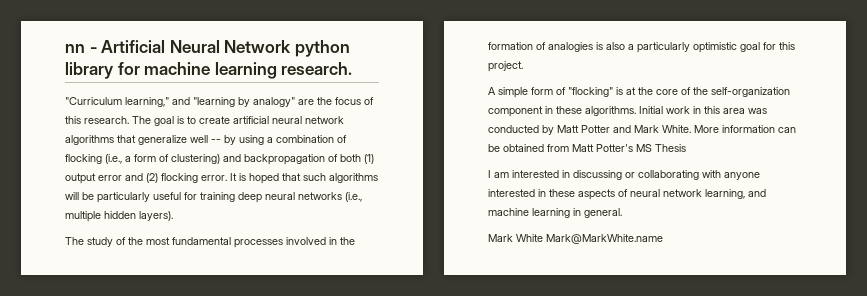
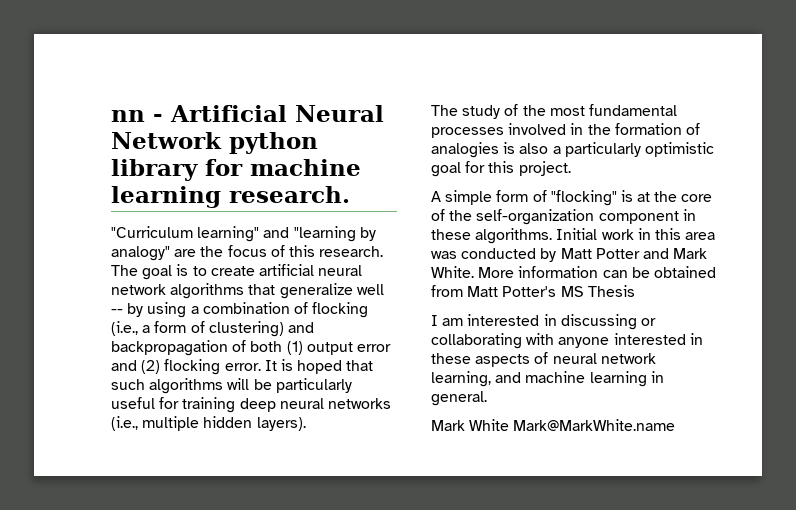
[125,97,169,107] learning," -> [197,226,260,242] learning"

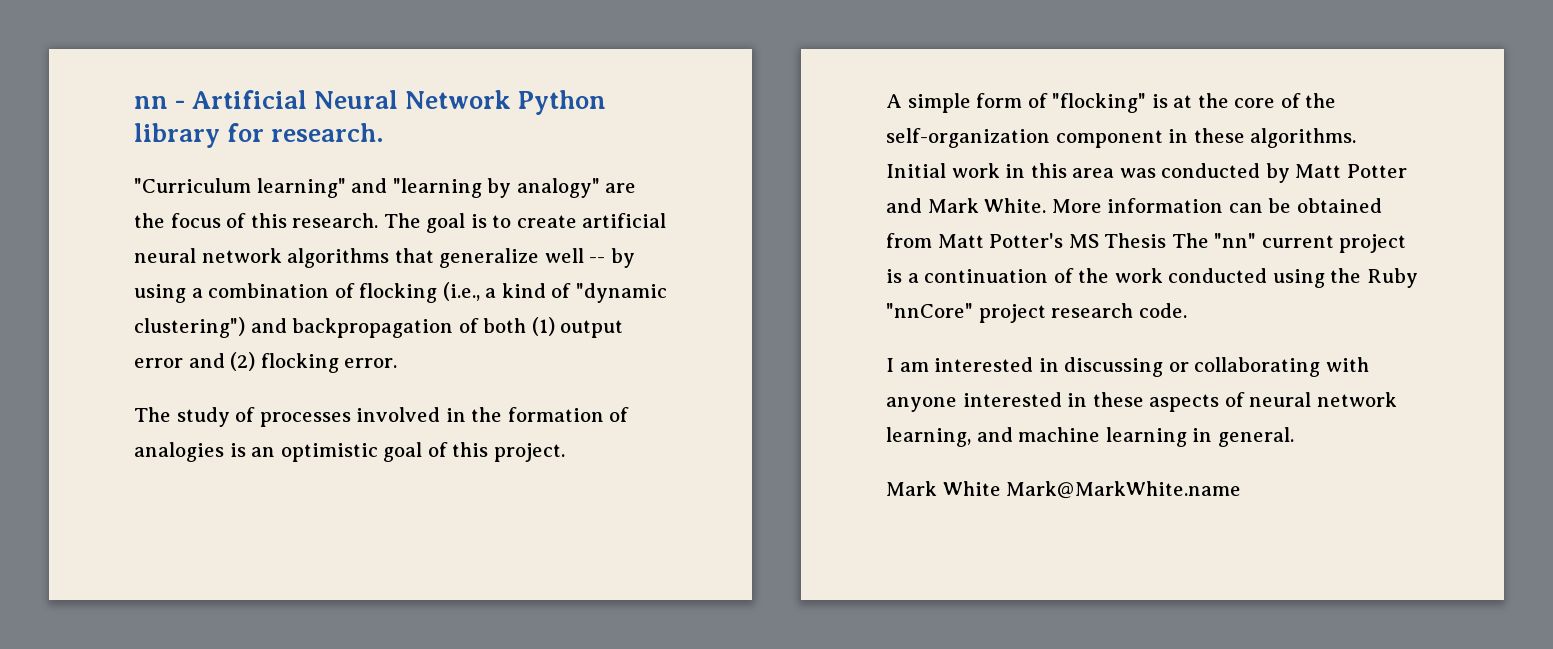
[229,132,318,154] python -> [518,90,607,115] Python
[250,159,361,176] [111,186,221,208] machine learning -> (265, 132) none
[154,321,284,337] form of clustering) -> [501,283,667,303] [134,317,245,338] kind of "dynamic clustering")
[264,359,374,374] [111,378,352,394] [111,397,391,413] [111,416,306,431] It is hoped that such algorithms will be particularly useful for training deep neural networks (i.e., multiple hidden layers). -> (398, 363) none
[522,104,677,116] the most fundamental -> (256, 414) none
[519,142,641,157] also a particularly -> [251,447,276,457] an
[465,161,486,173] for -> [427,442,448,457] of
(635, 291) none -> [1171,233,1407,253] [886,268,1418,288] [886,303,1187,323] The "nn" current project is a continuation of the work conducted using the Ruby "nnCore" project research code.

